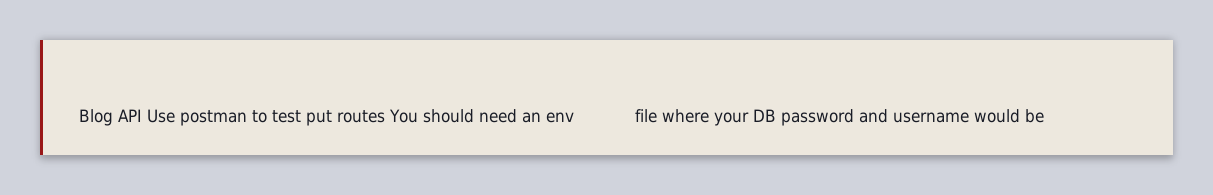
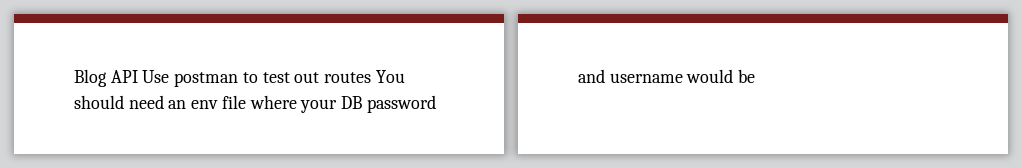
[306,110,332,126] put -> [294,72,320,83] out

